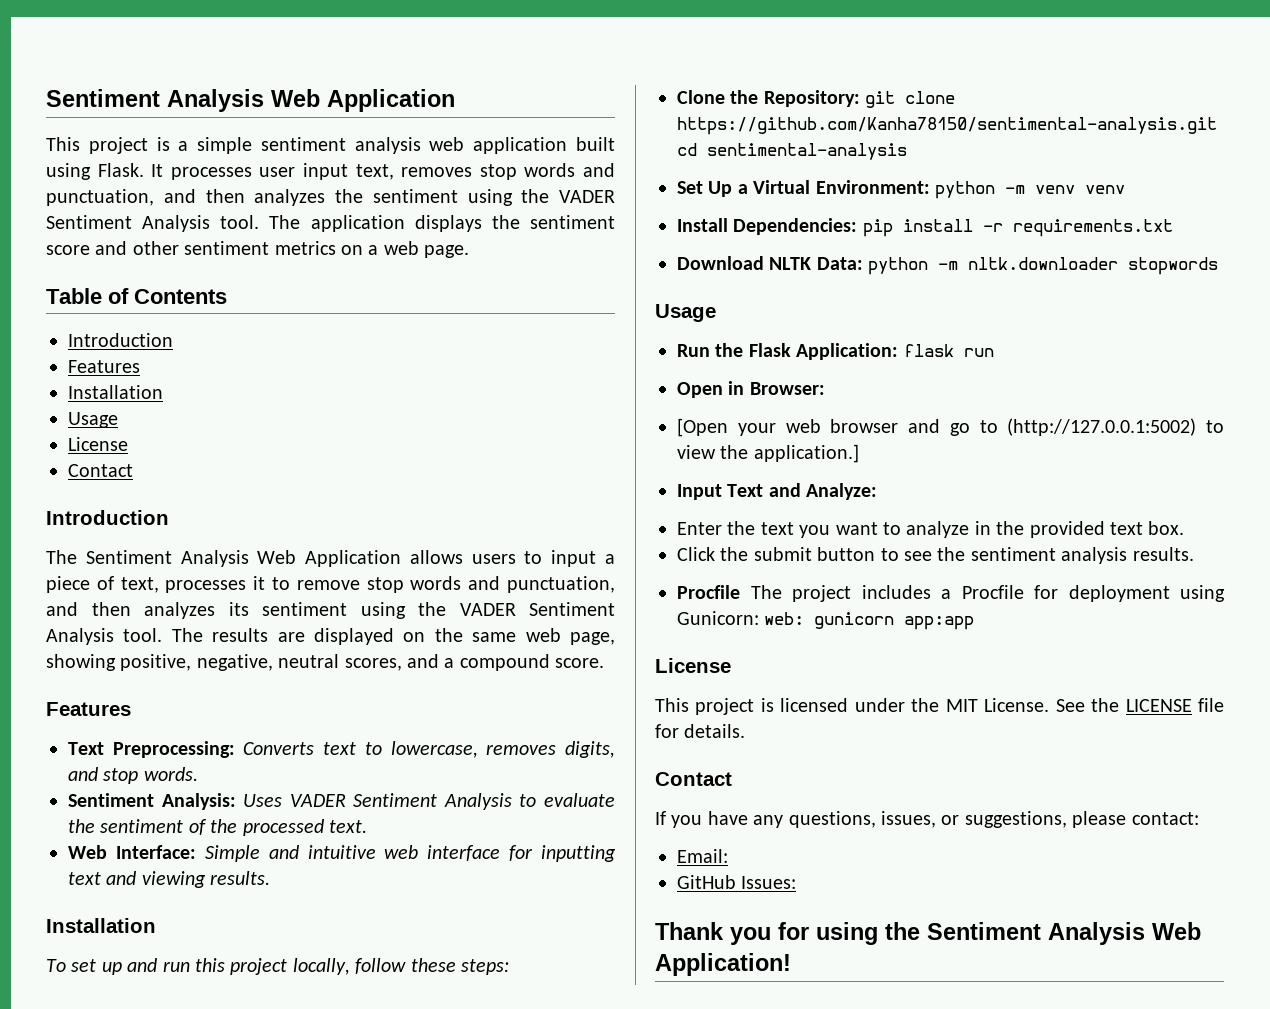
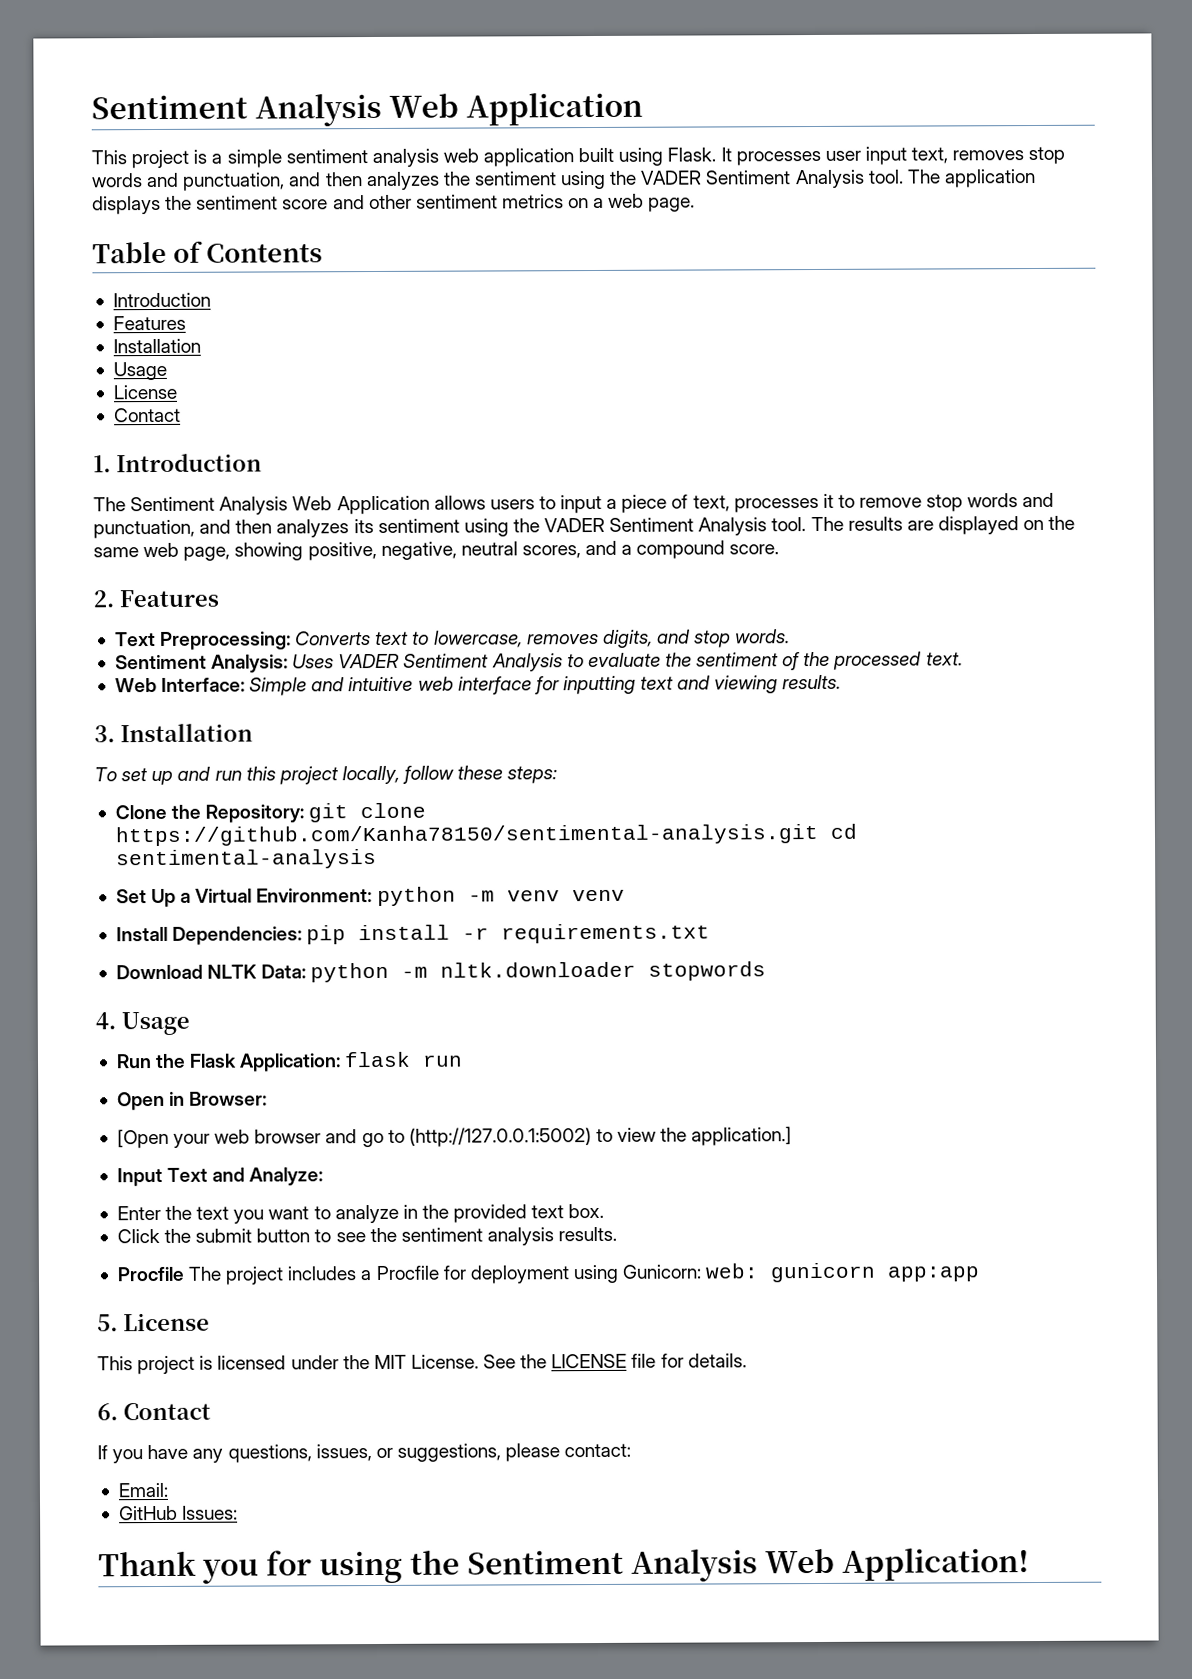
(133, 470) none -> [93,455,111,473] 1.
(605, 663) none -> [93,590,114,608] 2.
(271, 878) none -> [94,725,115,743] 3.
(1219, 266) none -> [95,1012,116,1030] 4.
(975, 623) none -> [97,1314,118,1332] 5.
(746, 731) none -> [97,1403,118,1421] 6.

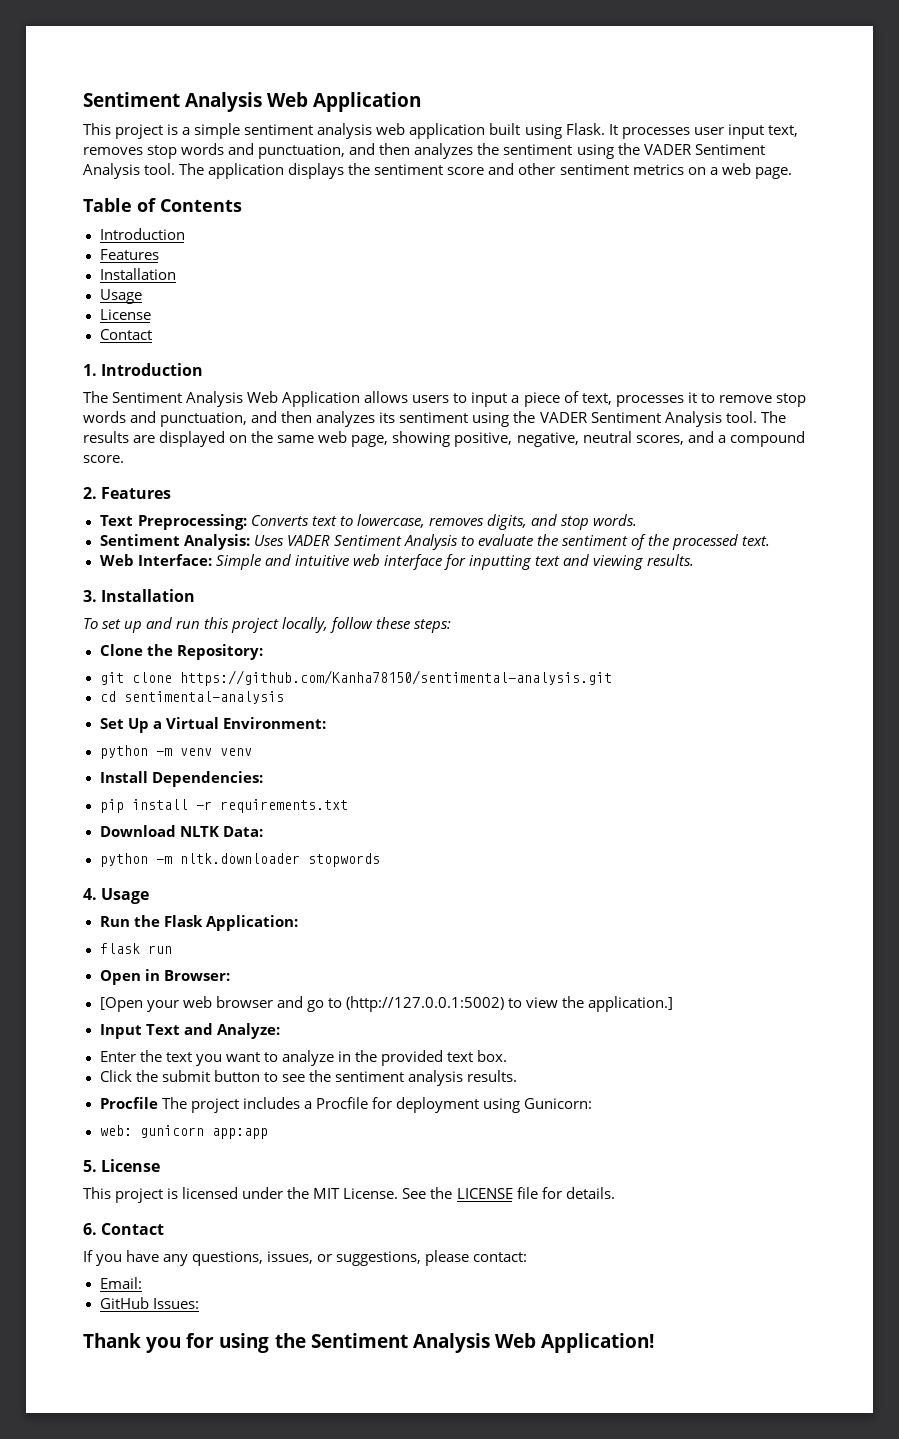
(305, 813) none -> (263, 652) //
(819, 835) none -> (612, 678) //
(373, 895) none -> (326, 723) //
(303, 935) none -> (263, 779) //
(307, 971) none -> (263, 831) //
(342, 1062) none -> (298, 923) //
(702, 1271) none -> (592, 1103) //

